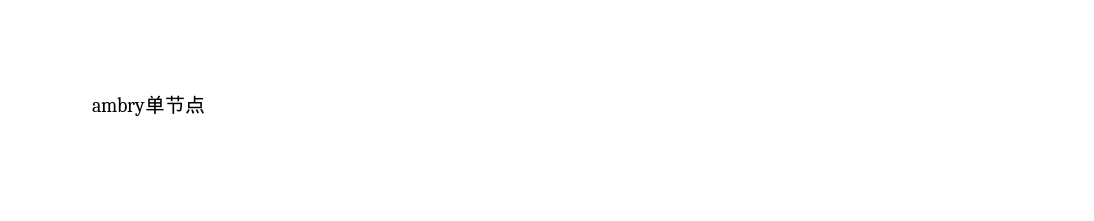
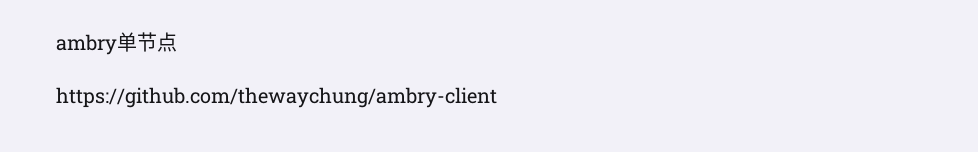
(205, 104) none -> [56,87,497,108] // https://github.com/thewaychung/ambry-client

